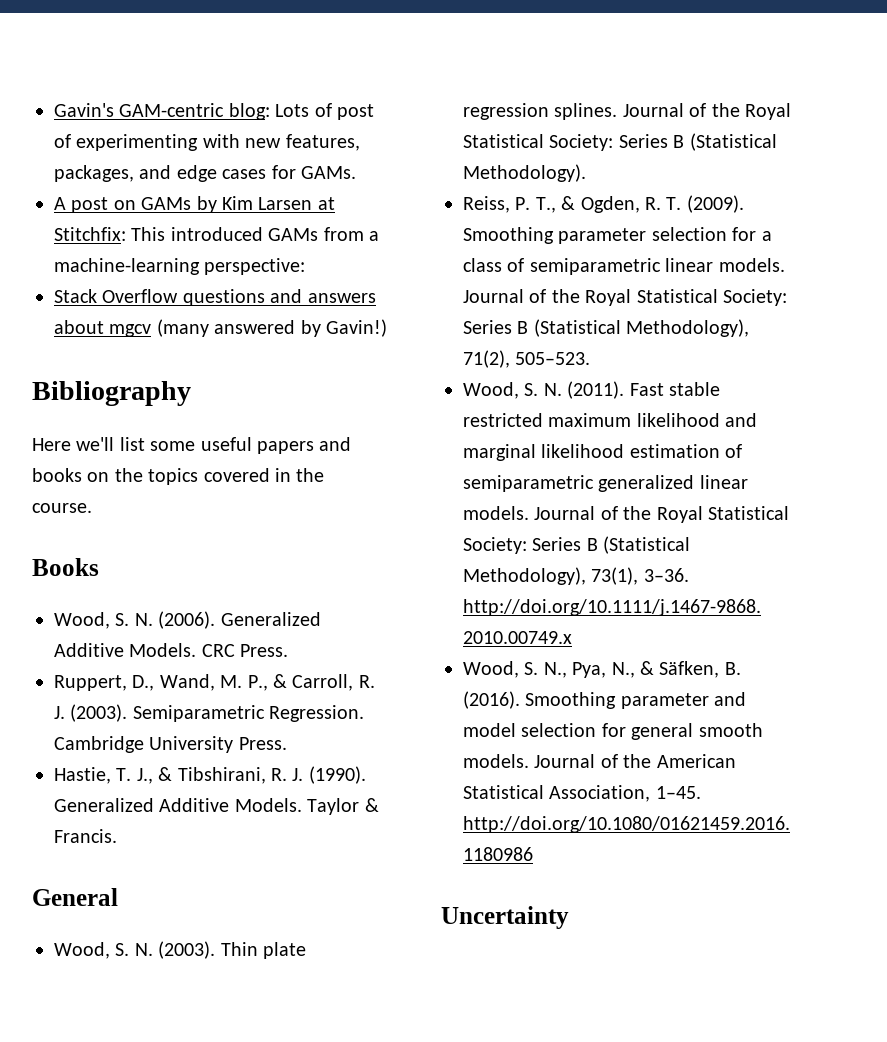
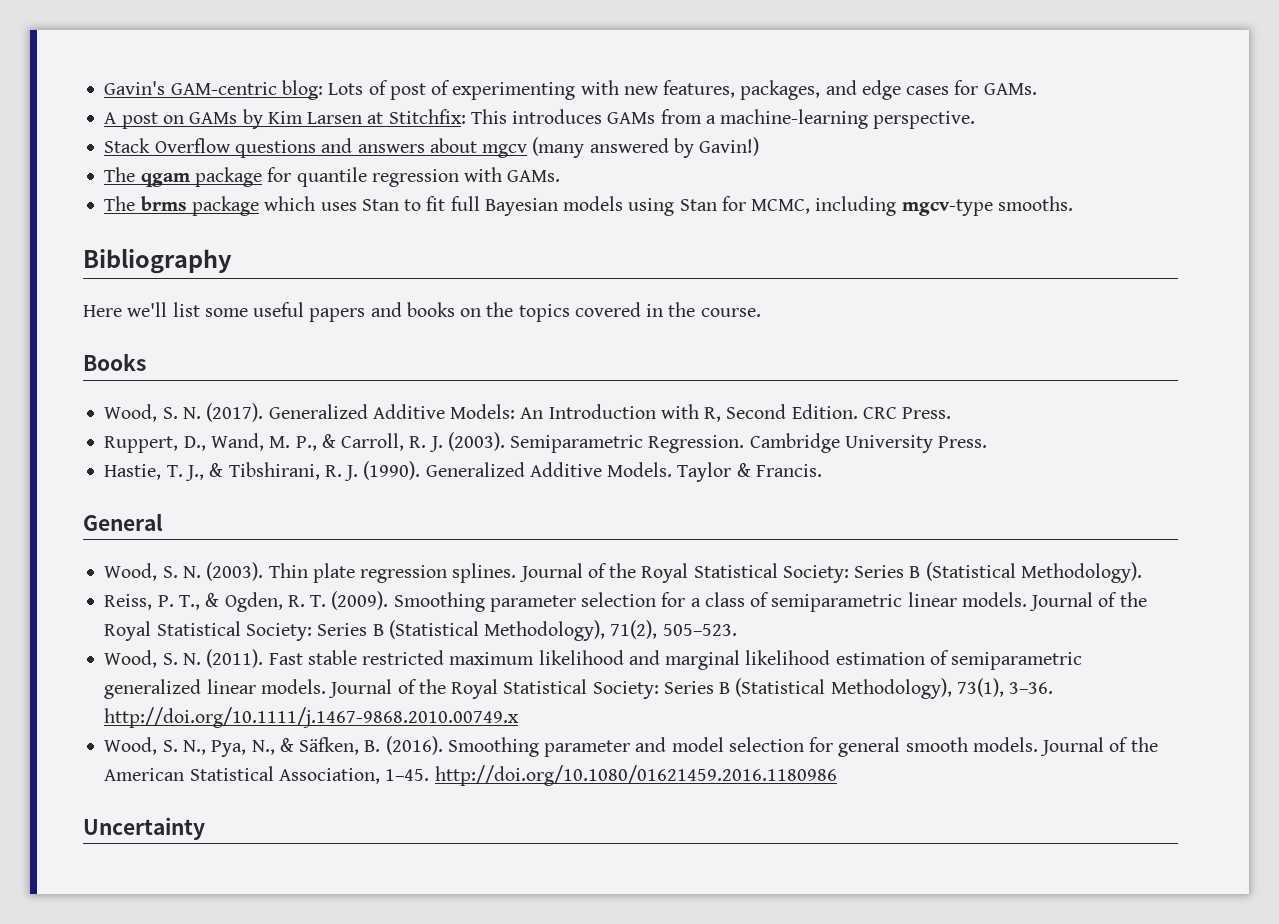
[170,227,263,241] introduced -> [512,109,603,124] introduces
[204,258,306,275] perspective: -> [873,111,976,129] perspective.
(387, 328) none -> [104,167,561,187] [104,196,1073,216] // The qgam package for quantile regression with GAMs. // The brms package which uses Stan to fit full Bayesian models using Stan for MCMC, including mgcv-type smooths.
[158,611,321,629] [54,643,197,657] (2006). Generalized Additive Models. -> [206,403,858,422] (2017). Generalized Additive Models: An Introduction with R, Second Edition.

